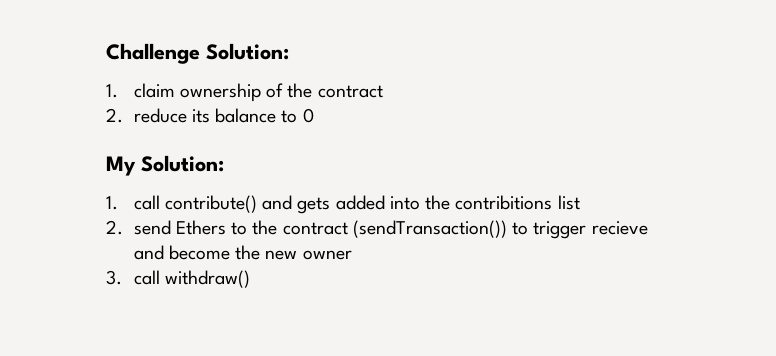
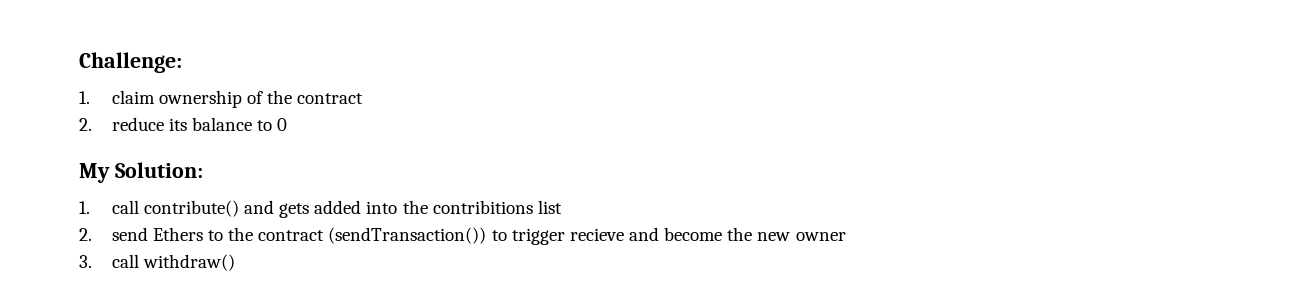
[106,43,289,64] Challenge Solution: -> [79,52,182,73] Challenge:

